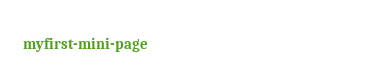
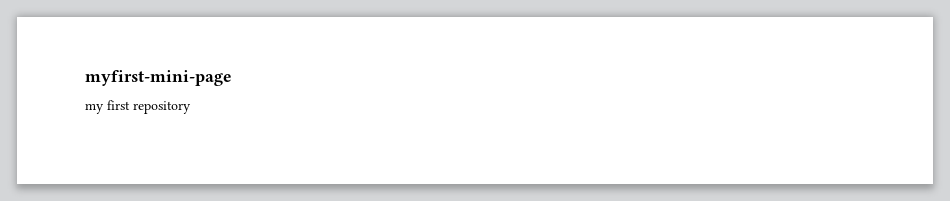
(148, 44) none -> [85,100,191,114] // my first repository

